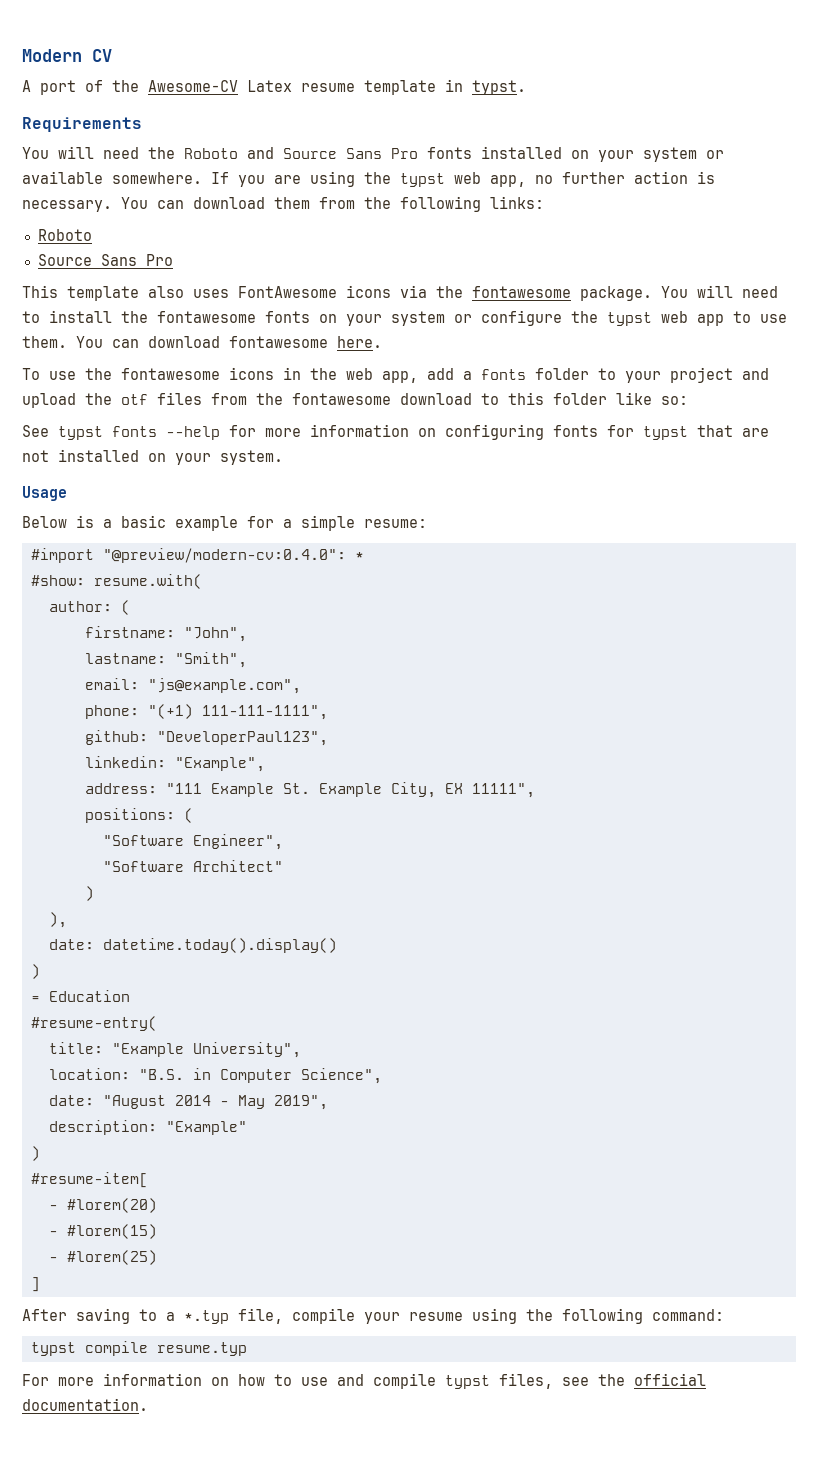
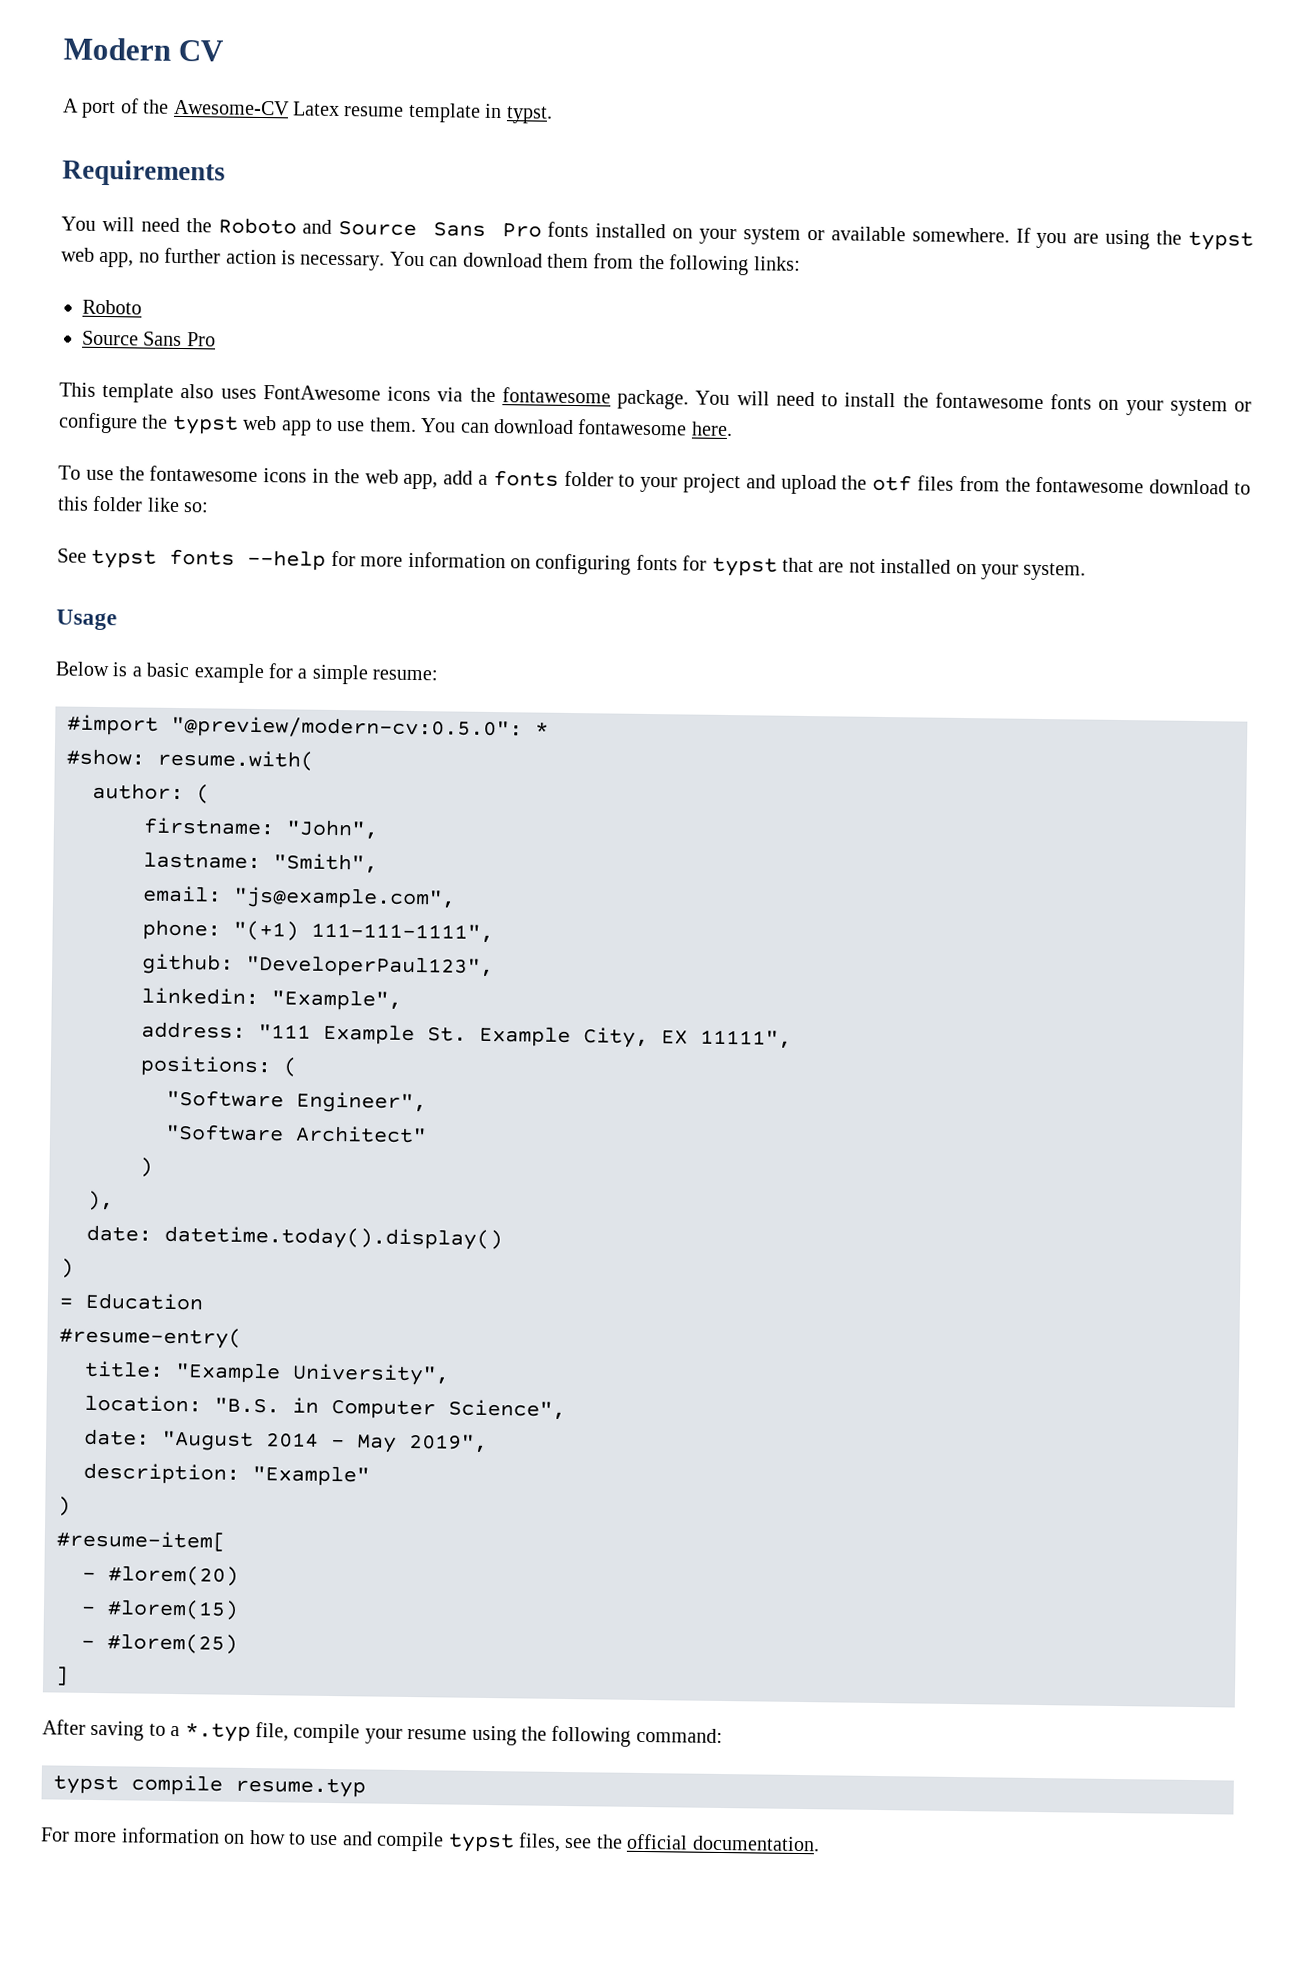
[102,548,346,563] "@preview/modern-cv:0.4.0": -> [171,715,523,741] "@preview/modern-cv:0.5.0":

